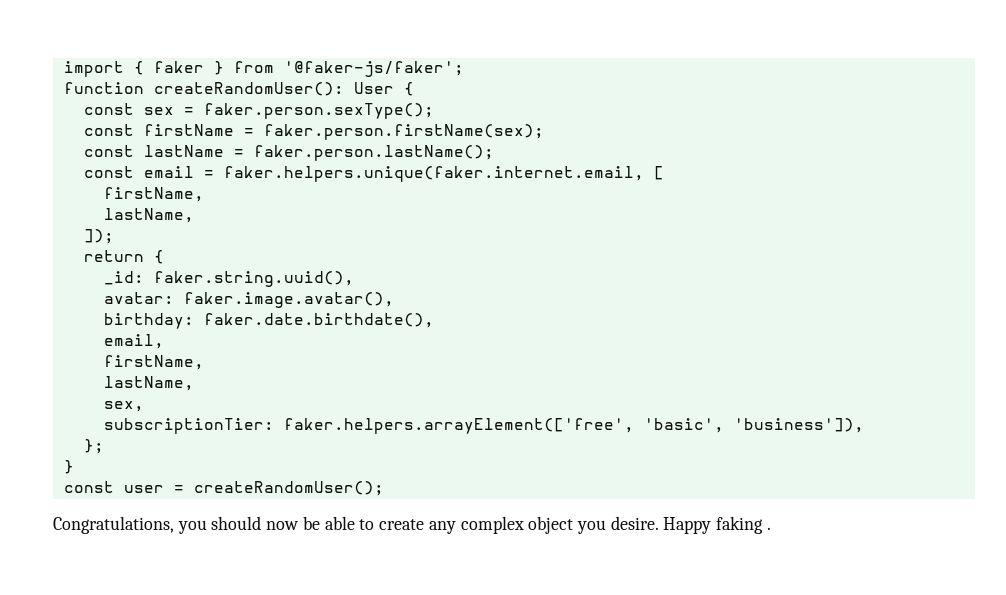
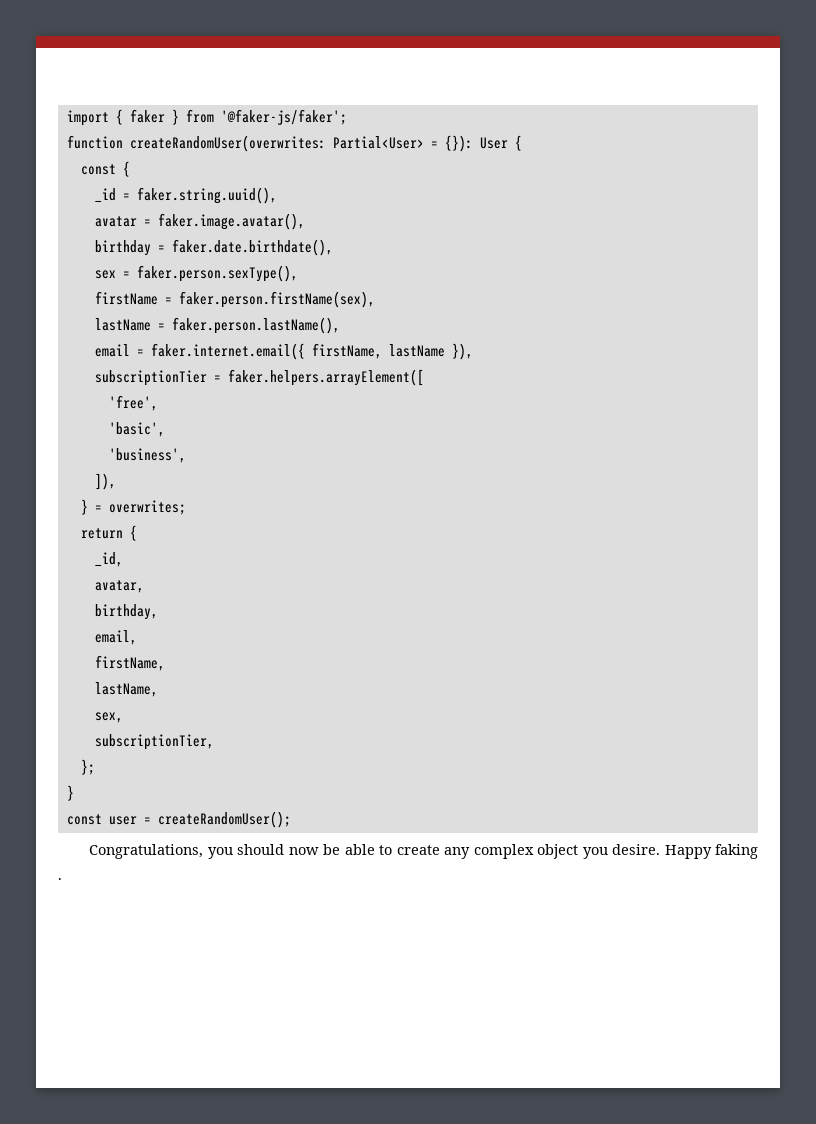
[153,82,344,96] createRandomUser(): -> [129,135,473,152] createRandomUser(overwrites: Partial<User> = {}):
[143,103,434,119] [83,124,544,140] [83,145,494,161] [83,166,664,182] [103,187,204,202] [103,208,194,223] [83,229,114,244] [83,250,164,264] [103,271,354,287] [103,292,394,308] [103,313,434,329] sex = faker.person.sexType(); // const firstName = faker.person.firstName(sex); // const lastName = faker.person.lastName(); // const email = faker.helpers.unique(faker.internet.email, [ // firstName, // lastName, // ]); // return { // _id: faker.string.uuid(), // avatar: faker.image.avatar(), // birthday: faker.date.birthdate(), -> [122,161,130,177] [94,187,277,204] [94,213,305,230] [94,239,333,256] [94,265,298,282] [94,291,375,308] [94,317,340,334] [94,343,473,360] [94,369,424,386] [108,395,158,411] [108,422,165,437] [108,448,186,463] [94,473,116,490] [80,499,186,515] [80,525,137,541] [94,552,123,567] [94,580,144,593] [94,604,158,620] { // _id = faker.string.uuid(), // avatar = faker.image.avatar(), // birthday = faker.date.birthdate(), // sex = faker.person.sexType(), // firstName = faker.person.firstName(sex), // lastName = faker.person.lastName(), // email = faker.internet.email({ firstName, lastName }), // subscriptionTier = faker.helpers.arrayElement([ // 'free', // 'basic', // 'business', // ]), // } = overwrites; // return { // _id, // avatar, // birthday,
[103,418,864,434] subscriptionTier: faker.helpers.arrayElement(['free', 'basic', 'business']), -> [94,734,214,750] subscriptionTier,

